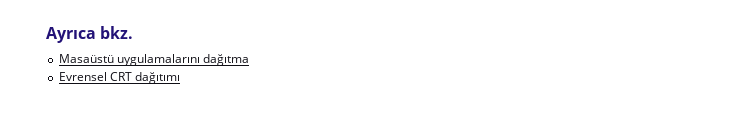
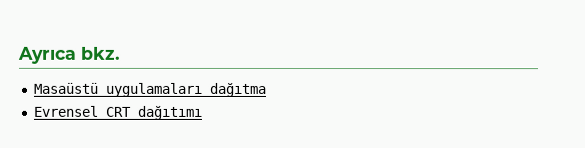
[116,54,200,66] uygulamalarını -> [104,82,202,97] uygulamaları

